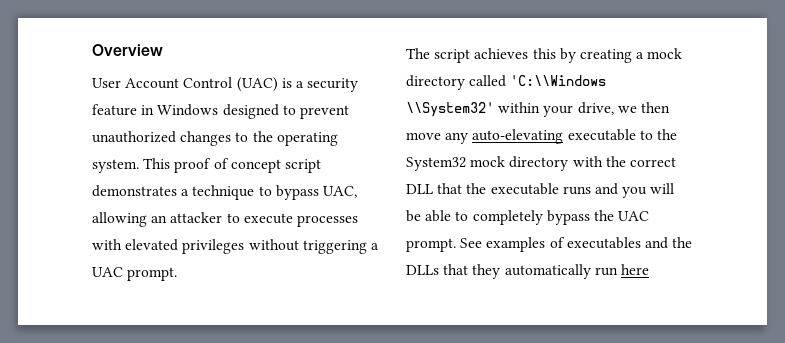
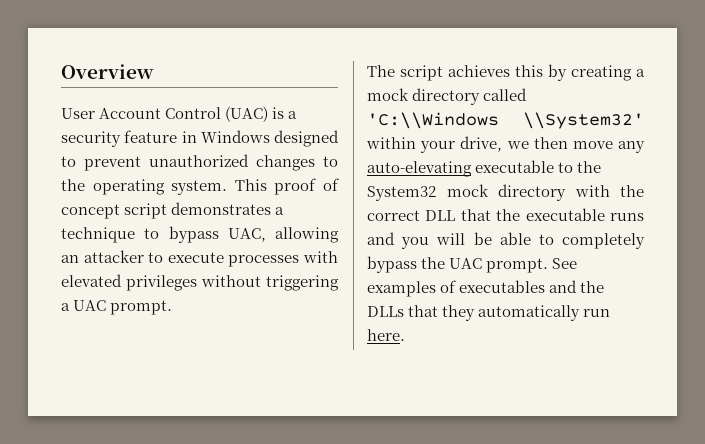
[620,264,649,275] here -> [367,329,405,341] here.

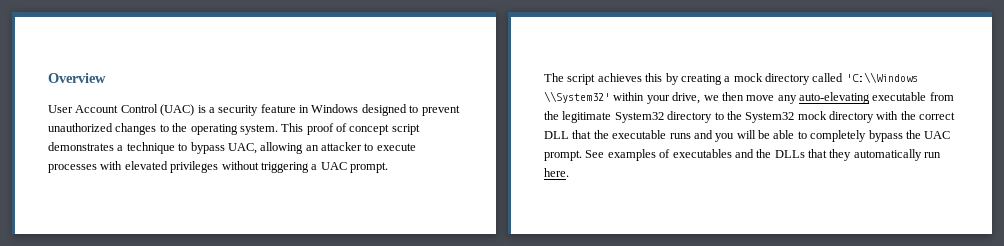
(555, 166) none -> [929,92,954,101] [544,111,713,123] from the legitimate System32 directory

